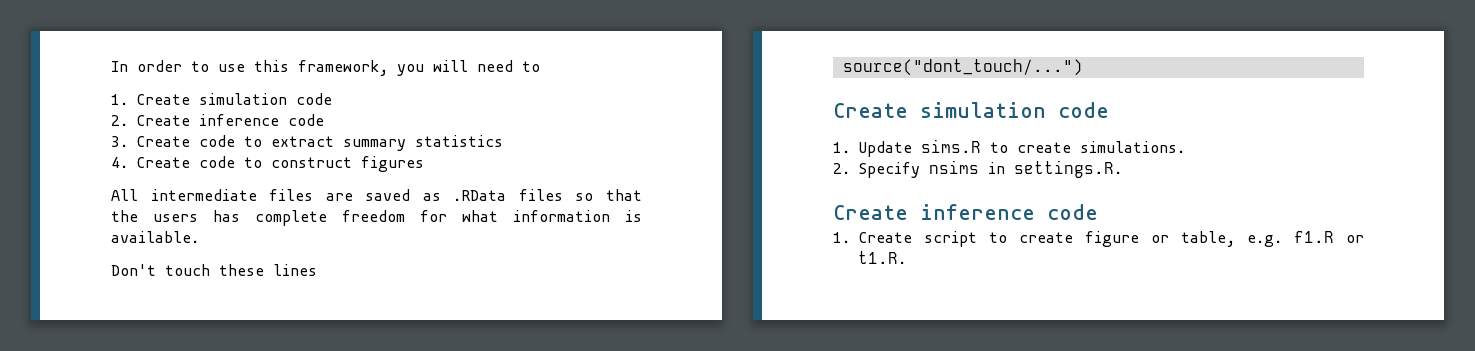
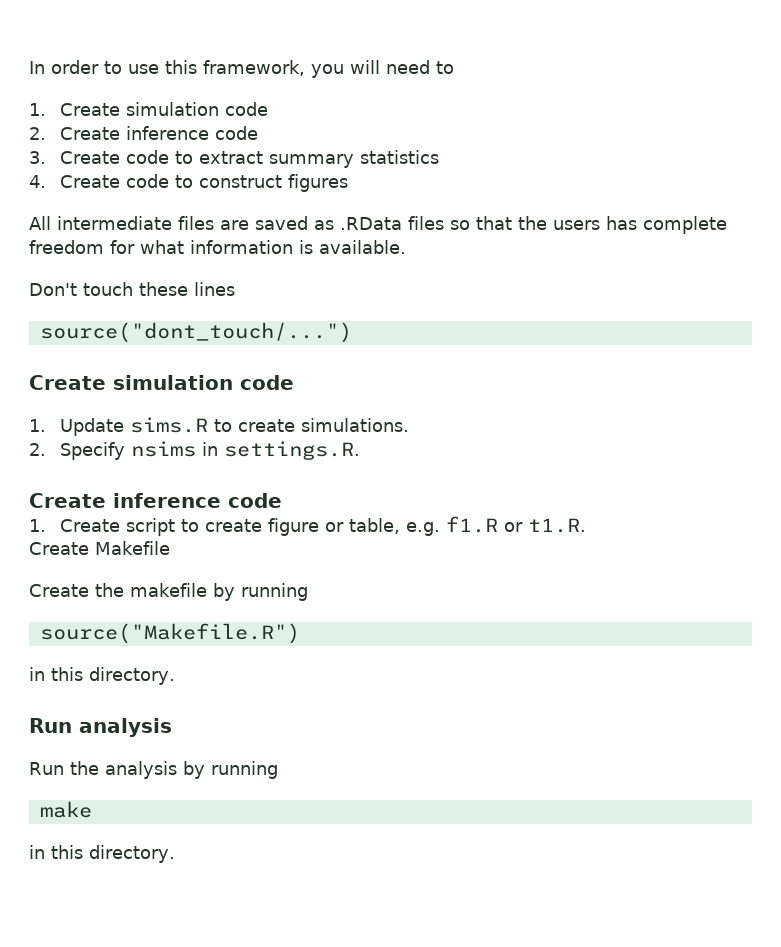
(906, 257) none -> [29,541,170,555] [29,583,308,601] [39,623,300,644] [29,667,175,685] [29,718,172,737] [29,761,278,779] [39,801,92,818] [29,845,175,863] // Create Makefile // Create the makefile by running // source("Makefile.R") // in this directory. // Run analysis // Run the analysis by running // make // in this directory.

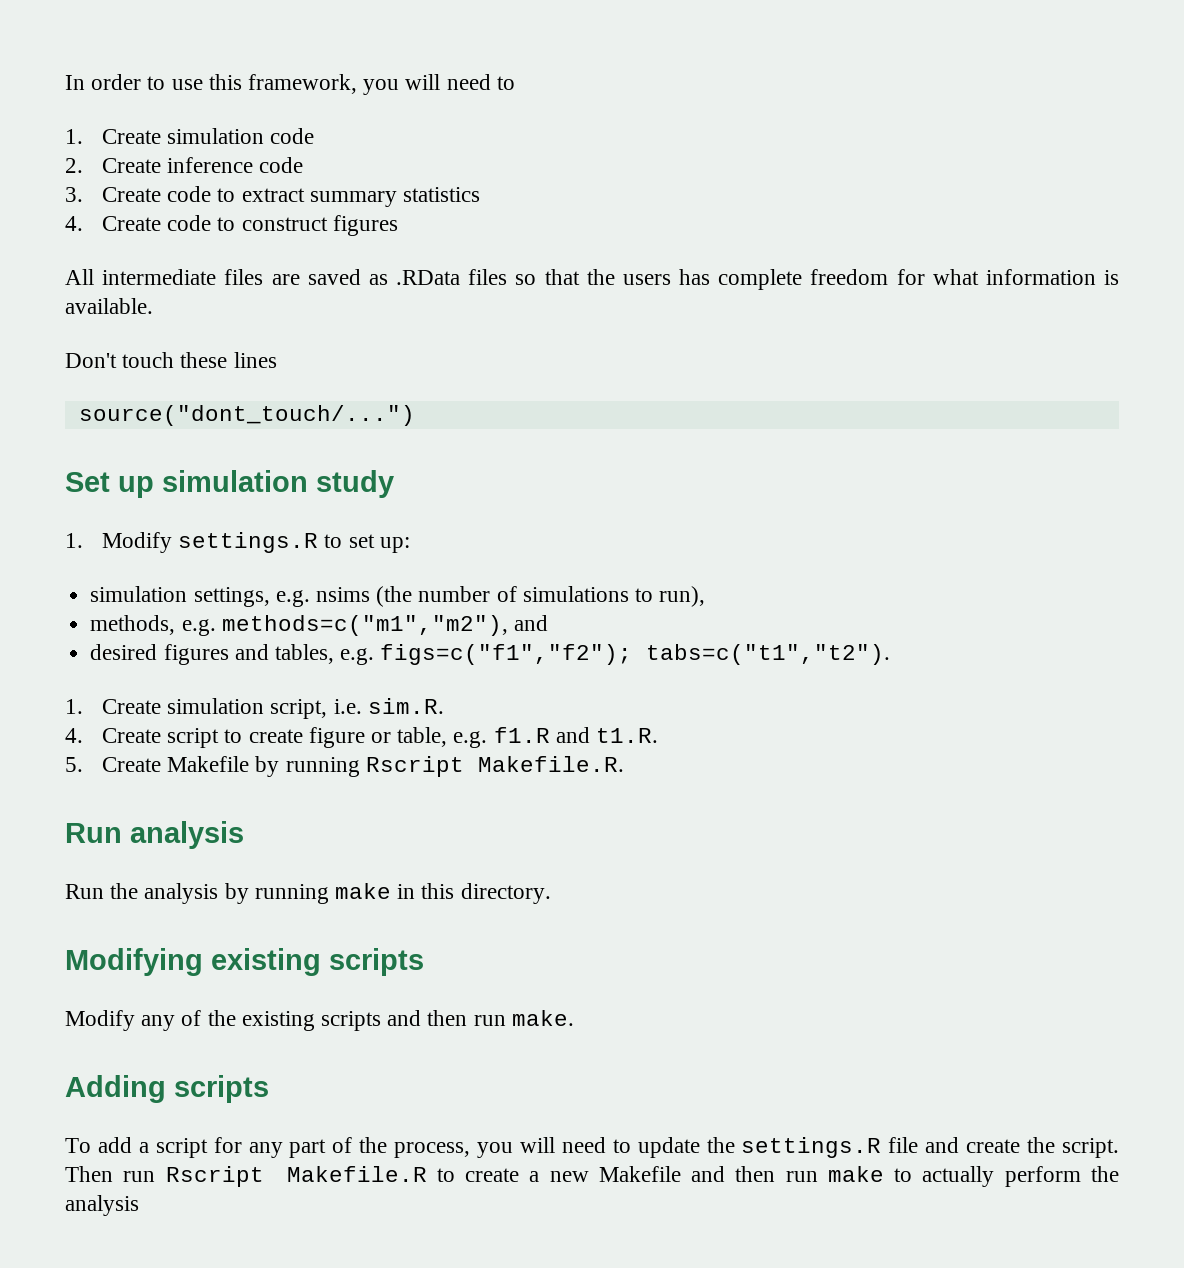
[29,375,294,390] [29,417,409,436] [29,441,360,460] [29,493,282,508] [29,519,46,532] Create simulation code // 1. Update sims.R to create simulations. // 2. Specify nsims in settings.R. // Create inference code // 1. -> [65,470,394,498] [65,532,410,553] [90,586,706,607] [90,615,548,636] [90,644,891,665] [65,698,444,719] [65,728,83,743] Set up simulation study // 1. Modify settings.R to set up: // simulation settings, e.g. nsims (the number of simulations to run), // methods, e.g. methods=c("m1","m2"), and // desired figures and tables, e.g. figs=c("f1","f2"); tabs=c("t1","t2"). // 1. Create simulation script, i.e. sim.R. // 4.
[503,522,523,532] or -> [555,727,590,743] and
(586, 525) none -> [65,757,83,772] 5.
[29,583,308,601] [39,623,300,644] [29,667,175,685] // Create the makefile by running // source("Makefile.R") // in this directory. -> [255,756,624,777] by running Rscript Makefile.R.
[39,801,92,818] [29,845,175,863] // make // in this directory. -> [335,883,551,904] [65,948,424,976] [65,1010,574,1031] [65,1075,269,1103] [65,1137,1120,1158] [65,1166,1119,1187] [65,1195,139,1216] make in this directory. // Modifying existing scripts // Modify any of the existing scripts and then run make. // Adding scripts // To add a script for any part of the process, you will need to update the settings.R file and create the script. Then run Rscript Makefile.R to create a new Makefile and then run make to actually perform the analysis

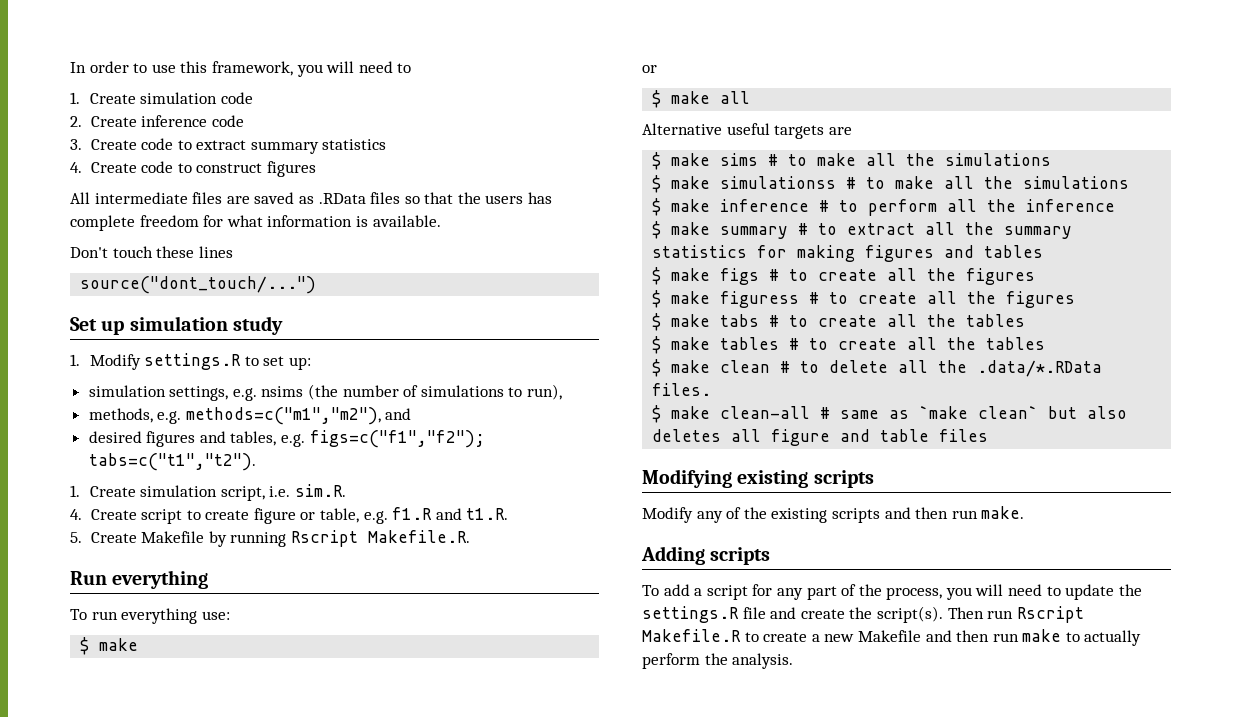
[130,821,244,849] [65,883,551,904] analysis // Run the analysis by running make in this directory. -> [112,570,209,589] [70,608,230,624] [80,637,139,655] [642,65,657,73] [652,90,751,108] [642,123,852,139] [652,152,1052,170] [652,175,1130,193] [652,198,1116,216] [652,221,1073,239] [652,245,1044,262] [652,267,1036,285] [652,290,1076,308] [652,313,1026,331] [652,336,1046,354] [652,359,1103,377] [652,383,712,396] [652,405,1128,423] [652,429,989,446] everything // To run everything use: // $ make // or // $ make all // Alternative useful targets are // $ make sims # to make all the simulations // $ make simulationss # to make all the simulations // $ make inference # to perform all the inference // $ make summary # to extract all the summary statistics for making figures and tables // $ make figs # to create all the figures // $ make figuress # to create all the figures // $ make tabs # to create all the tables // $ make tables # to create all the tables // $ make clean # to delete all the .data/*.RData files. // $ make clean-all # same as `make clean` but also deletes all figure and table files
[1062,1138,1120,1158] script. -> [876,606,943,623] script(s).
[65,1195,139,1216] analysis -> [732,653,794,669] analysis.

